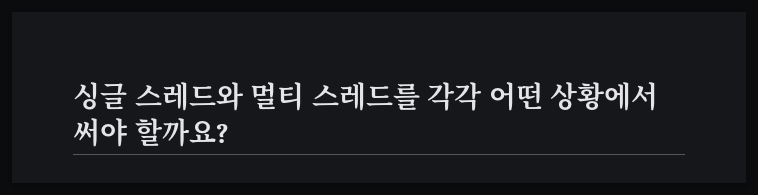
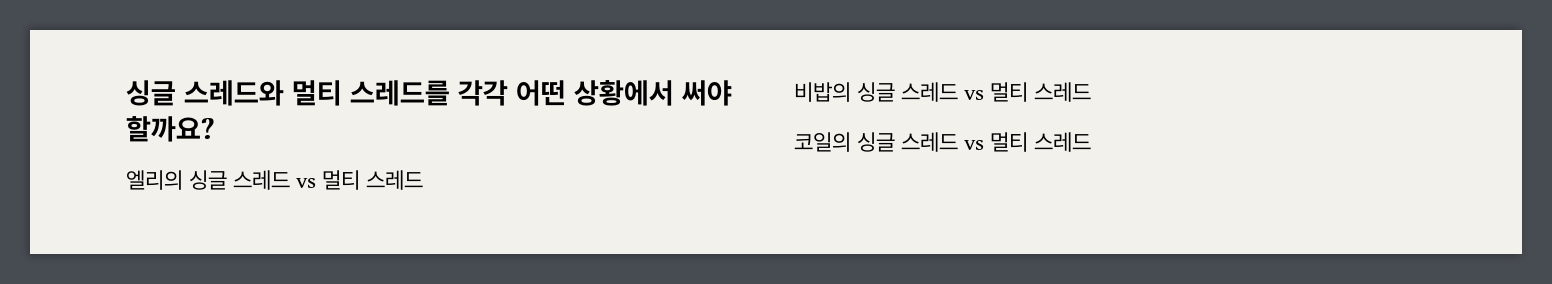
(229, 132) none -> [126,170,424,190] [794,82,1092,102] [794,132,1092,152] // 엘리의 싱글 스레드 vs 멀티 스레드 // 비밥의 싱글 스레드 vs 멀티 스레드 // 코일의 싱글 스레드 vs 멀티 스레드

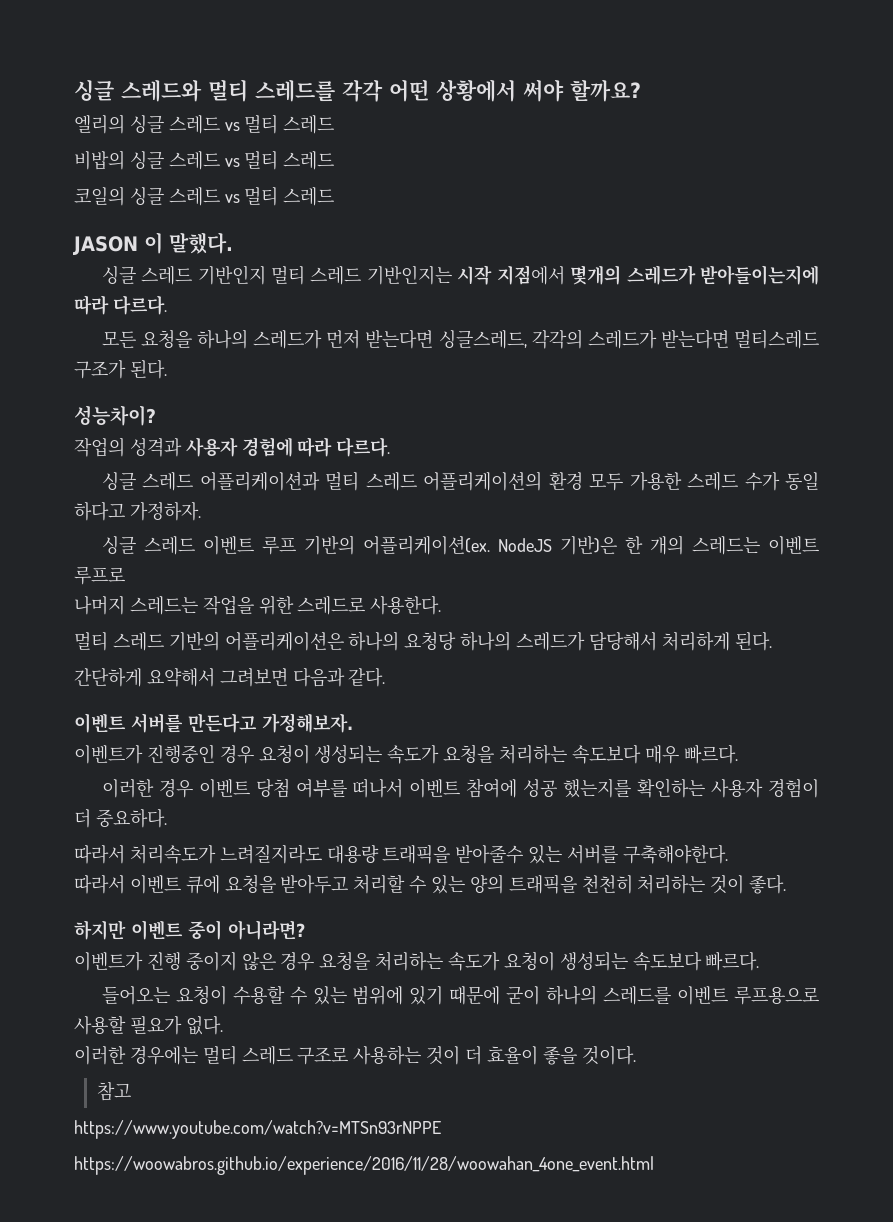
(1092, 142) none -> [73,232,233,255] [101,265,819,285] [74,295,167,315] [101,329,820,349] [74,359,167,379] [74,405,156,426] [74,437,391,457] [101,471,820,491] [74,501,201,521] [101,535,819,555] [74,566,125,585] [74,595,442,615] [74,631,772,651] [74,667,386,687] [74,713,353,733] [74,744,738,764] [101,778,820,798] [74,808,167,828] [74,844,728,864] [74,874,787,894] [74,920,305,940] [74,951,760,971] [101,985,819,1005] [74,1015,223,1035] [74,1045,636,1065] [96,1081,131,1101] [74,1120,441,1139] [74,1156,654,1175] // JASON 이 말했다. // 싱글 스레드 기반인지 멀티 스레드 기반인지는 시작 지점에서 몇개의 스레드가 받아들이는지에 따라 다르다. // 모든 요청을 하나의 스레드가 먼저 받는다면 싱글스레드, 각각의 스레드가 받는다면 멀티스레드 구조가 된다. // 성능차이? // 작업의 성격과 사용자 경험에 따라 다르다. // 싱글 스레드 어플리케이션과 멀티 스레드 어플리케이션의 환경 모두 가용한 스레드 수가 동일 하다고 가정하자. // 싱글 스레드 이벤트 루프 기반의 어플리케이션(ex. NodeJS 기반)은 한 개의 스레드는 이벤트 루프로 // 나머지 스레드는 작업을 위한 스레드로 사용한다. // 멀티 스레드 기반의 어플리케이션은 하나의 요청당 하나의 스레드가 담당해서 처리하게 된다. // 간단하게 요약해서 그려보면 다음과 같다. // 이벤트 서버를 만든다고 가정해보자. // 이벤트가 진행중인 경우 요청이 생성되는 속도가 요청을 처리하는 속도보다 매우 빠르다. // 이러한 경우 이벤트 당첨 여부를 떠나서 이벤트 참여에 성공 했는지를 확인하는 사용자 경험이 더 중요하다. // 따라서 처리속도가 느려질지라도 대용량 트래픽을 받아줄수 있는 서버를 구축해야한다. // 따라서 이벤트 큐에 요청을 받아두고 처리할 수 있는 양의 트래픽을 천천히 처리하는 것이 좋다. // 하지만 이벤트 중이 아니라면? // 이벤트가 진행 중이지 않은 경우 요청을 처리하는 속도가 요청이 생성되는 속도보다 빠르다. // 들어오는 요청이 수용할 수 있는 범위에 있기 때문에 굳이 하나의 스레드를 이벤트 루프용으로 사용할 필요가 없다. // 이러한 경우에는 멀티 스레드 구조로 사용하는 것이 더 효율이 좋을 것이다. // 참고 // https://www.youtube.com/watch?v=MTSn93rNPPE // https://woowabros.github.io/experience/2016/11/28/woowahan_4one_event.html

